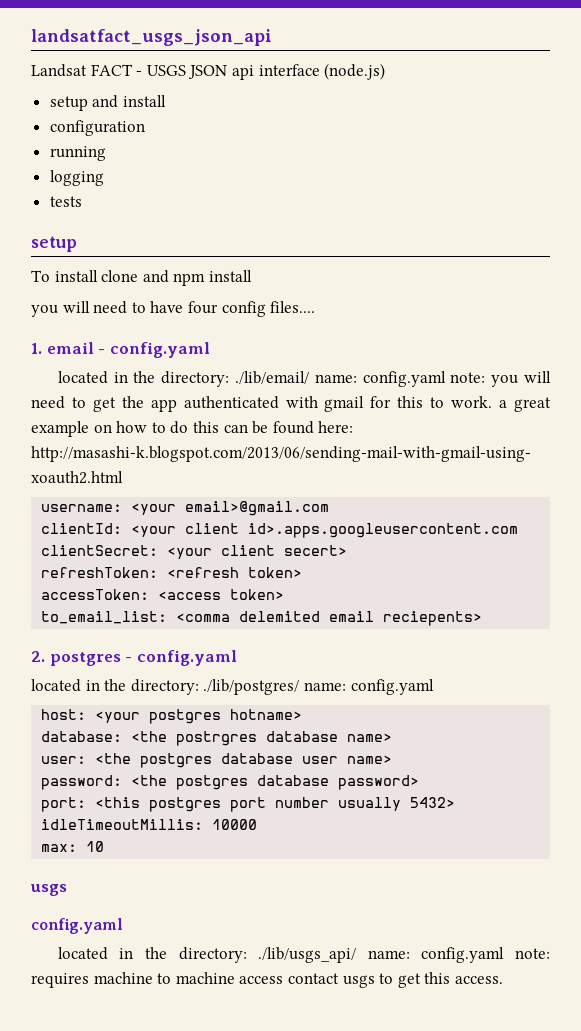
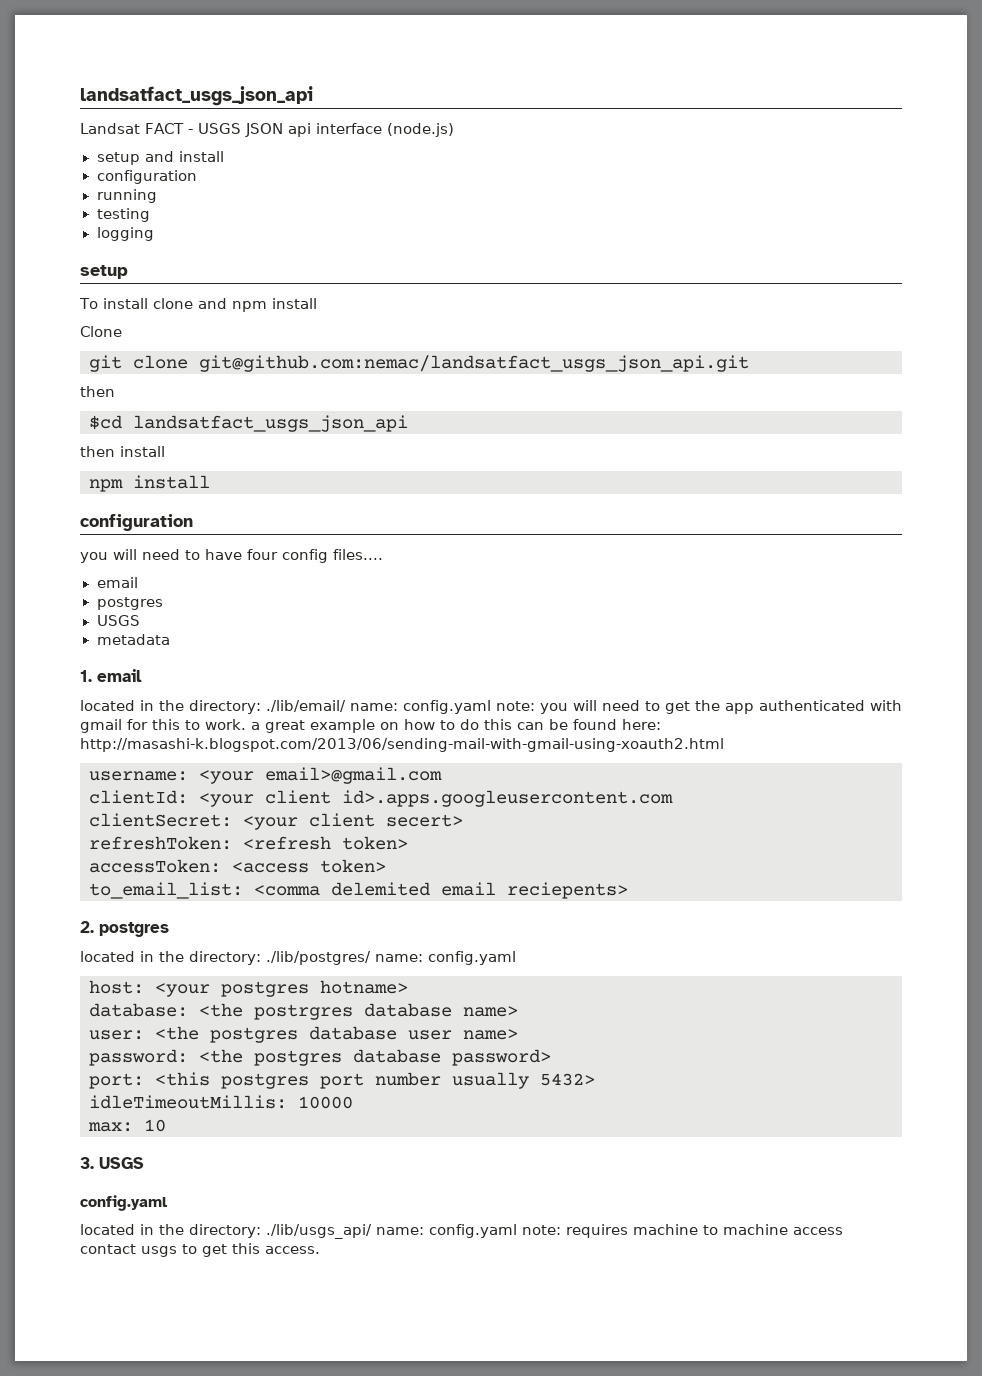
(106, 153) none -> [96,208,150,222] // testing
[49,196,82,207] // tests -> (154, 234) none
(252, 276) none -> [80,326,122,337] [89,355,749,372] [80,386,115,397] [89,415,408,432] [80,446,165,457] [89,475,210,492] [80,514,193,531] // Clone // git clone git@github.com:nemac/landsatfact_usgs_json_api.git // then // $cd landsatfact_usgs_json_api // then install // npm install // configuration
(316, 307) none -> [96,577,138,588] [96,597,163,610] [96,615,140,626] [96,634,170,645] // email // postgres // USGS // metadata
[98,342,210,358] - config.yaml -> (142, 675) none
[125,650,237,666] - config.yaml -> (169, 929) none
[30,884,67,896] usgs -> [80,1157,144,1169] 3. USGS

